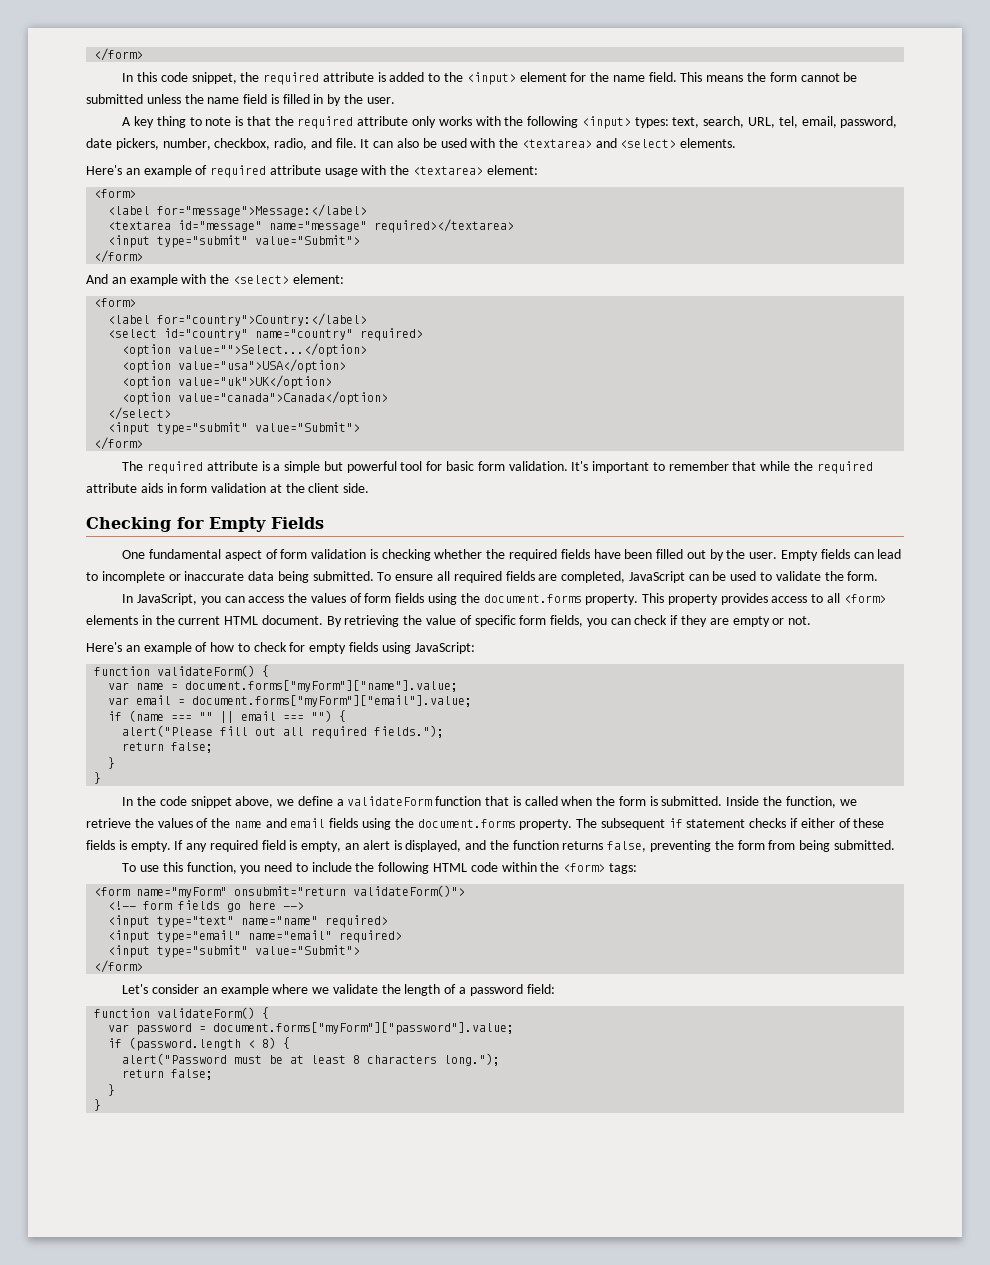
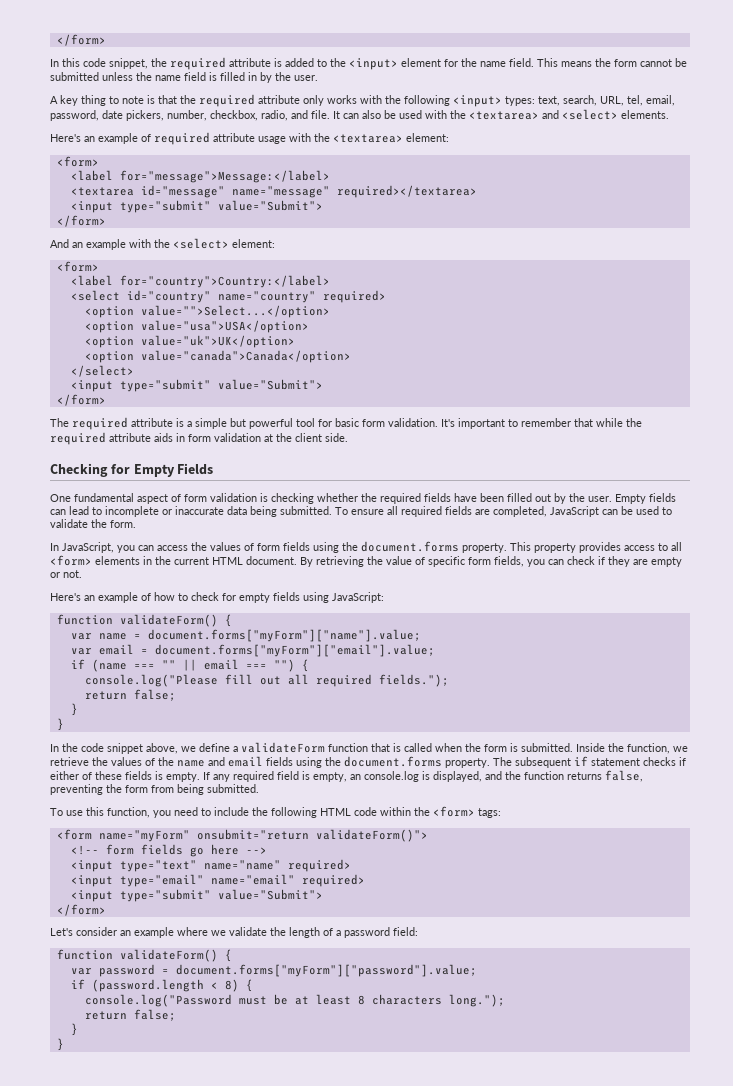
[122,725,214,737] alert("Please -> [84,674,218,687] console.log("Please
[362,840,390,850] alert -> [364,771,419,782] console.log
[122,1053,228,1065] alert("Password -> [84,994,232,1007] console.log("Password

